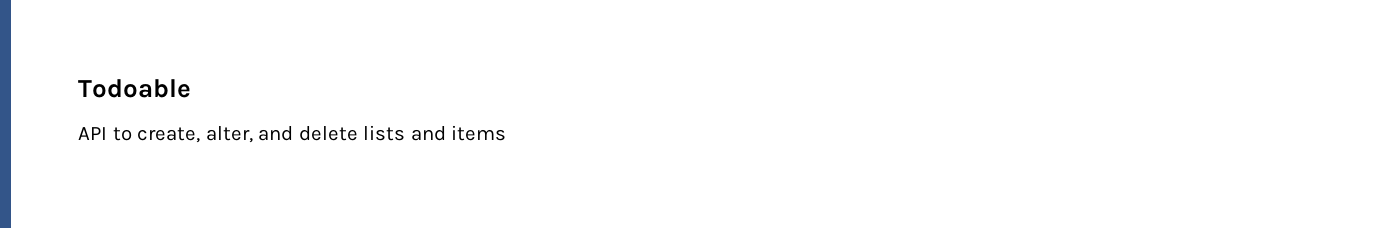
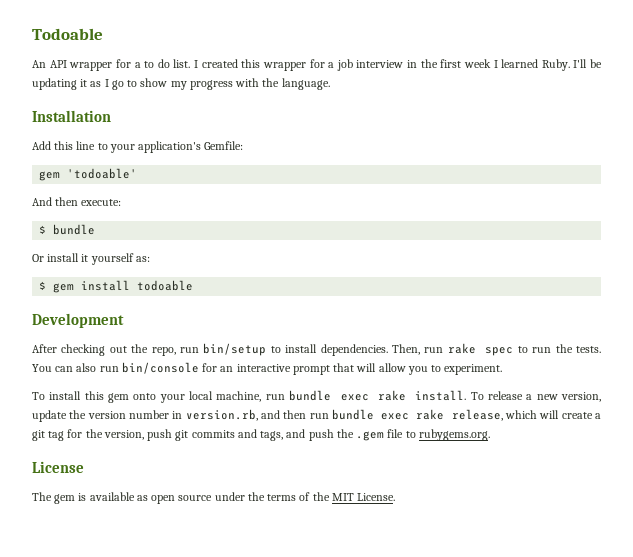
[78,125,507,143] API to create, alter, and delete lists and items -> [32,59,602,71] [32,78,330,90] [32,110,111,122] [32,141,244,153] [39,168,138,181] [32,197,122,206] [39,224,96,235] [32,253,150,265] [39,280,194,293] [32,313,124,328] [32,343,601,356] [32,362,503,375] [32,390,601,403] [32,409,601,422] [32,429,490,441] [32,461,84,473] [32,492,396,504] An API wrapper for a to do list. I created this wrapper for a job interview in the first week I learned Ruby. I'll be updating it as I go to show my progress with the language. // Installation // Add this line to your application's Gemfile: // gem 'todoable' // And then execute: // $ bundle // Or install it yourself as: // $ gem install todoable // Development // After checking out the repo, run bin/setup to install dependencies. Then, run rake spec to run the tests. You can also run bin/console for an interactive prompt that will allow you to experiment. // To install this gem onto your local machine, run bundle exec rake install. To release a new version, update the version number in version.rb, and then run bundle exec rake release, which will create a git tag for the version, push git commits and tags, and push the .gem file to rubygems.org. // License // The gem is available as open source under the terms of the MIT License.

